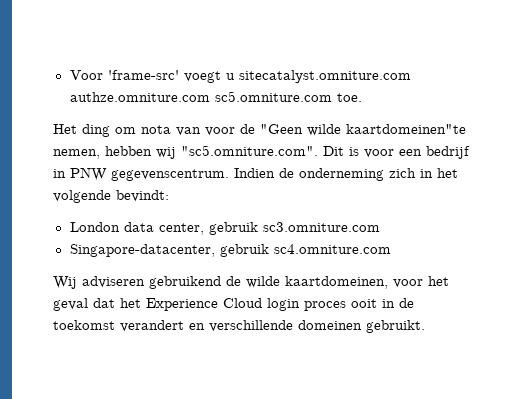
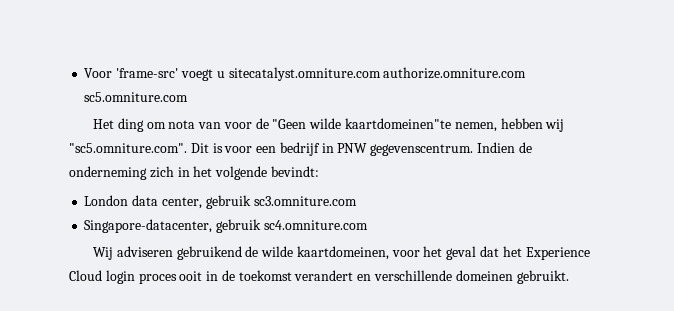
[69,92,210,102] authze.omniture.com -> [383,67,527,79] authorize.omniture.com
[336,93,362,102] toe. -> (189, 97) none

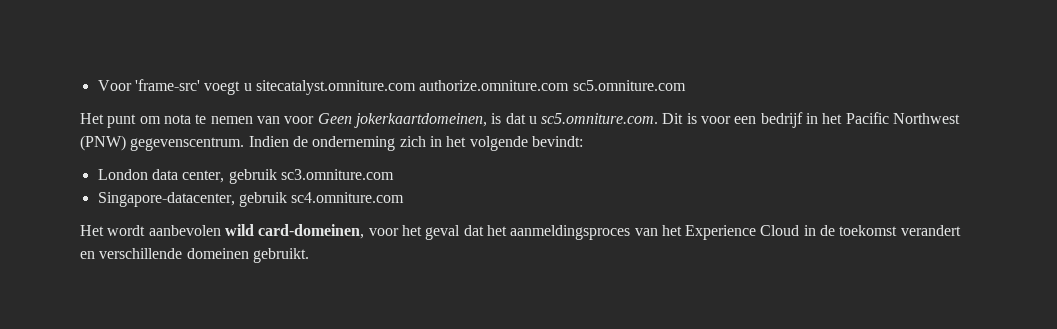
[117,118,144,132] ding -> [107,114,137,128] punt
[198,118,565,132] [69,143,187,153] van voor de "Geen wilde kaartdomeinen"te nemen, hebben wij "sc5.omniture.com". -> [195,113,659,128] te nemen van voor Geen jokerkaartdomeinen, is dat u sc5.omniture.com.
[337,143,368,153] PNW -> [822,112,961,124] [80,135,126,151] het Pacific Northwest (PNW)
[92,246,389,260] Wij adviseren gebruikend de wilde kaartdomeinen, -> [80,224,365,239] Het wordt aanbevolen wild card-domeinen,
[525,247,590,260] [69,270,203,284] Experience Cloud login proces ooit -> [510,225,800,240] aanmeldingsproces van het Experience Cloud

